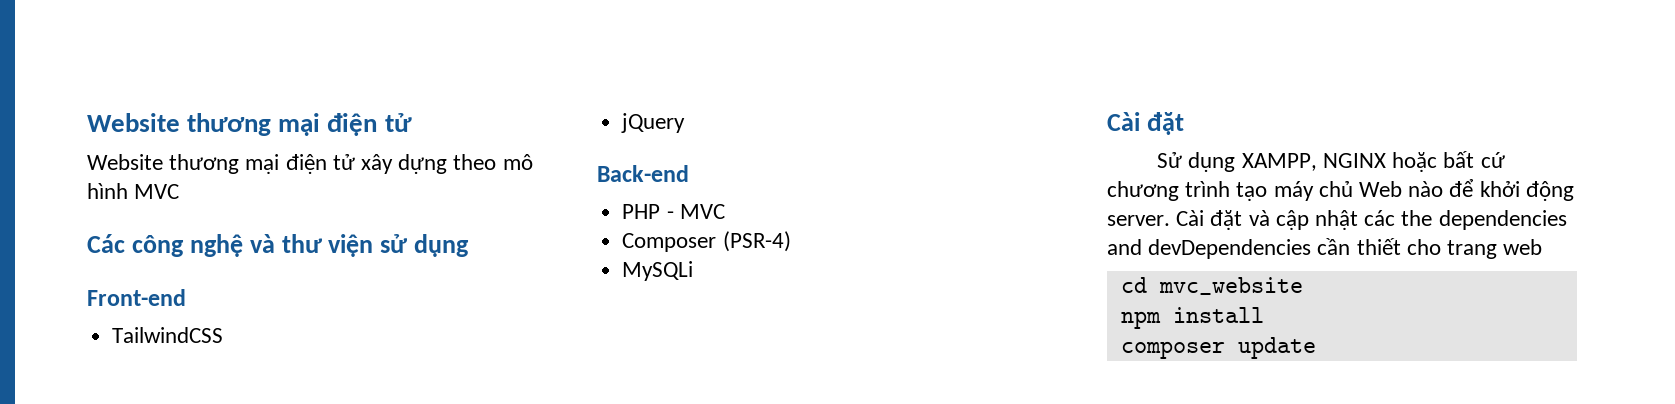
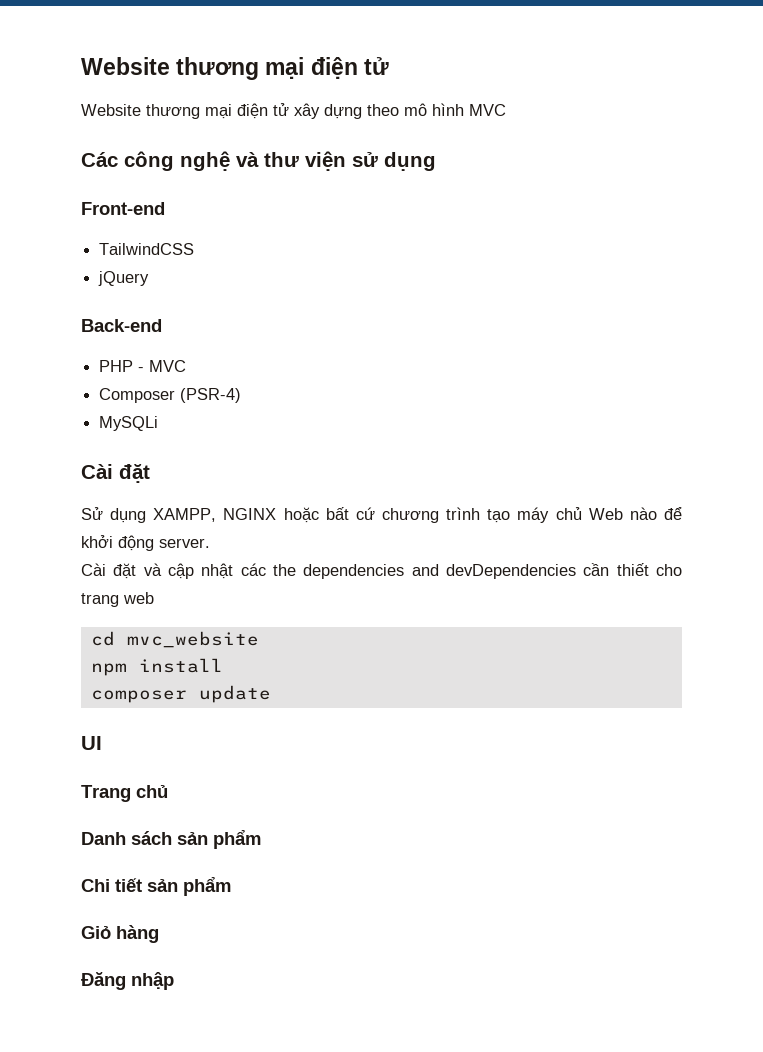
(1170, 220) none -> (210, 543) //
(1316, 348) none -> [81,736,102,750] [81,785,168,802] [81,830,261,849] [81,877,231,896] [81,925,159,943] [81,972,174,990] // UI // Trang chủ // Danh sách sản phẩm // Chi tiết sản phẩm // Giỏ hàng // Đăng nhập

